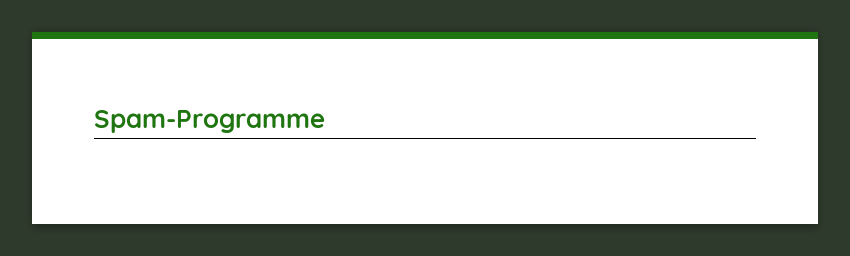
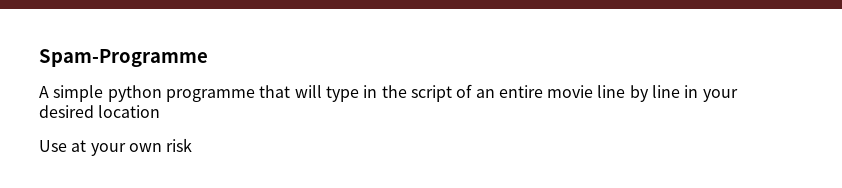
(325, 121) none -> [39,84,738,102] [39,105,161,118] [39,138,193,156] // A simple python programme that will type in the script of an entire movie line by line in your desired location // Use at your own risk

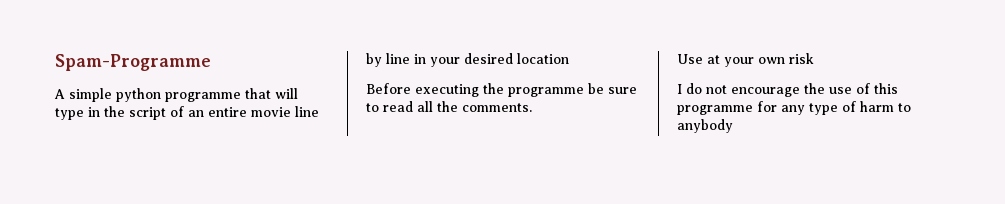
(161, 111) none -> [366,83,637,97] [366,101,532,112] // Before executing the programme be sure to read all the comments.
(193, 145) none -> [677,83,898,97] [677,101,911,115] [677,119,733,133] // I do not encourage the use of this programme for any type of harm to anybody

